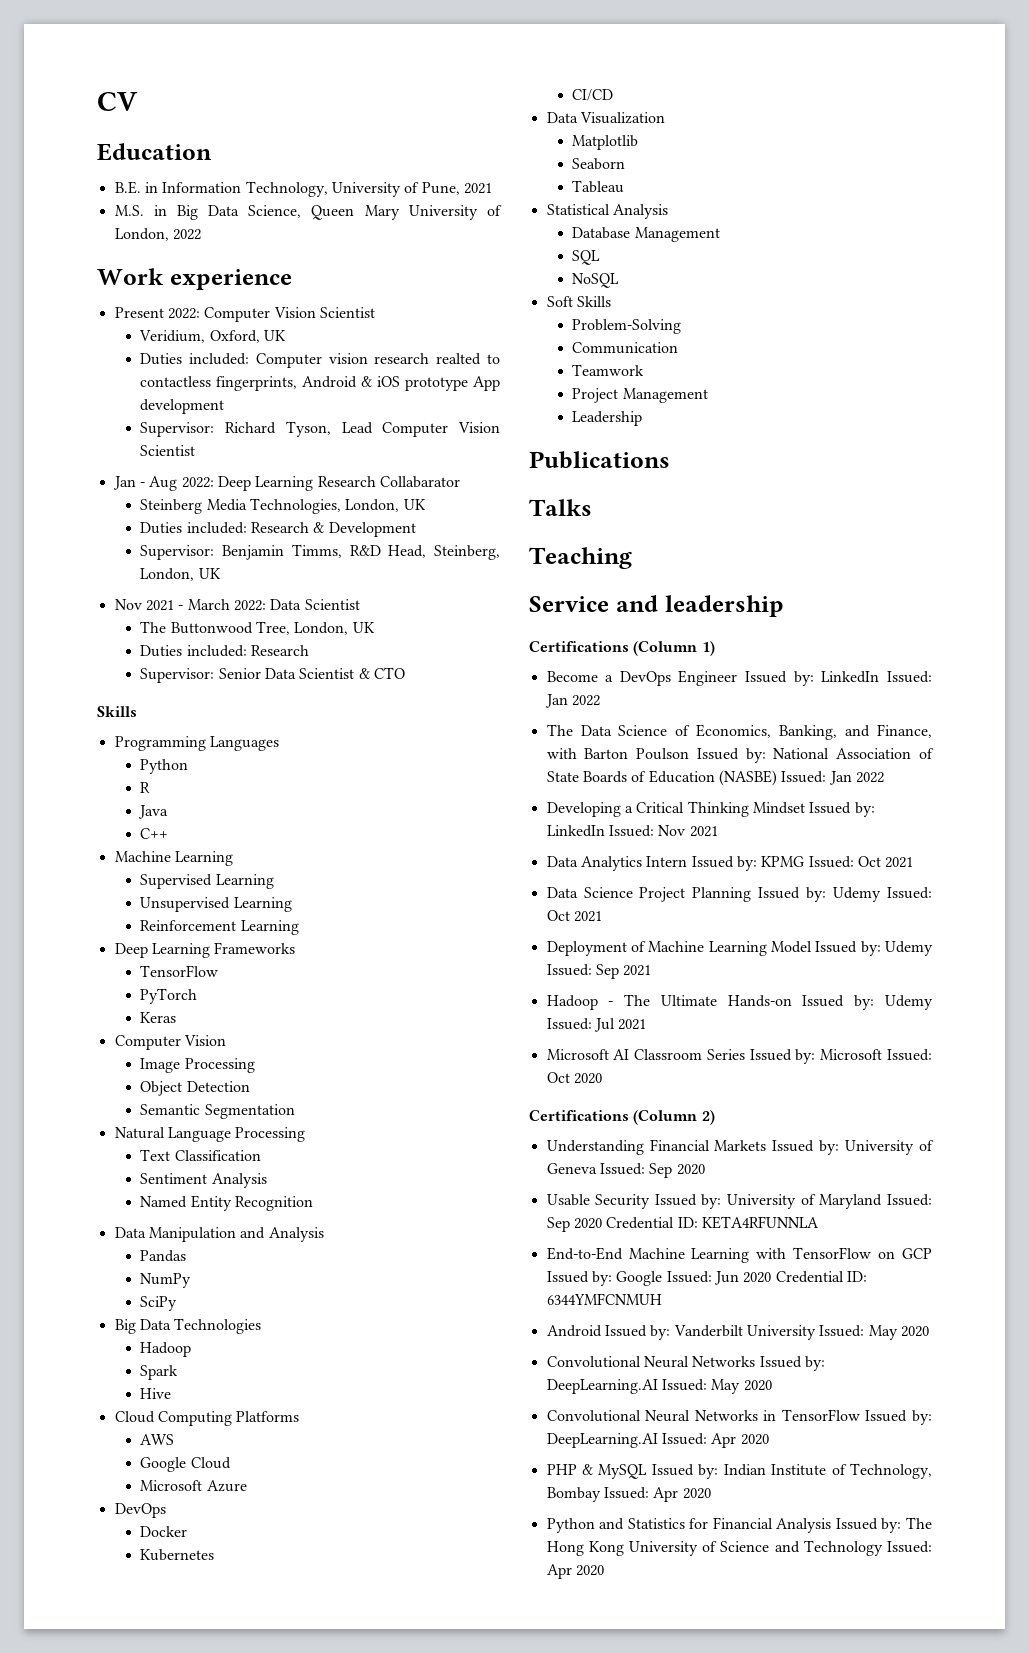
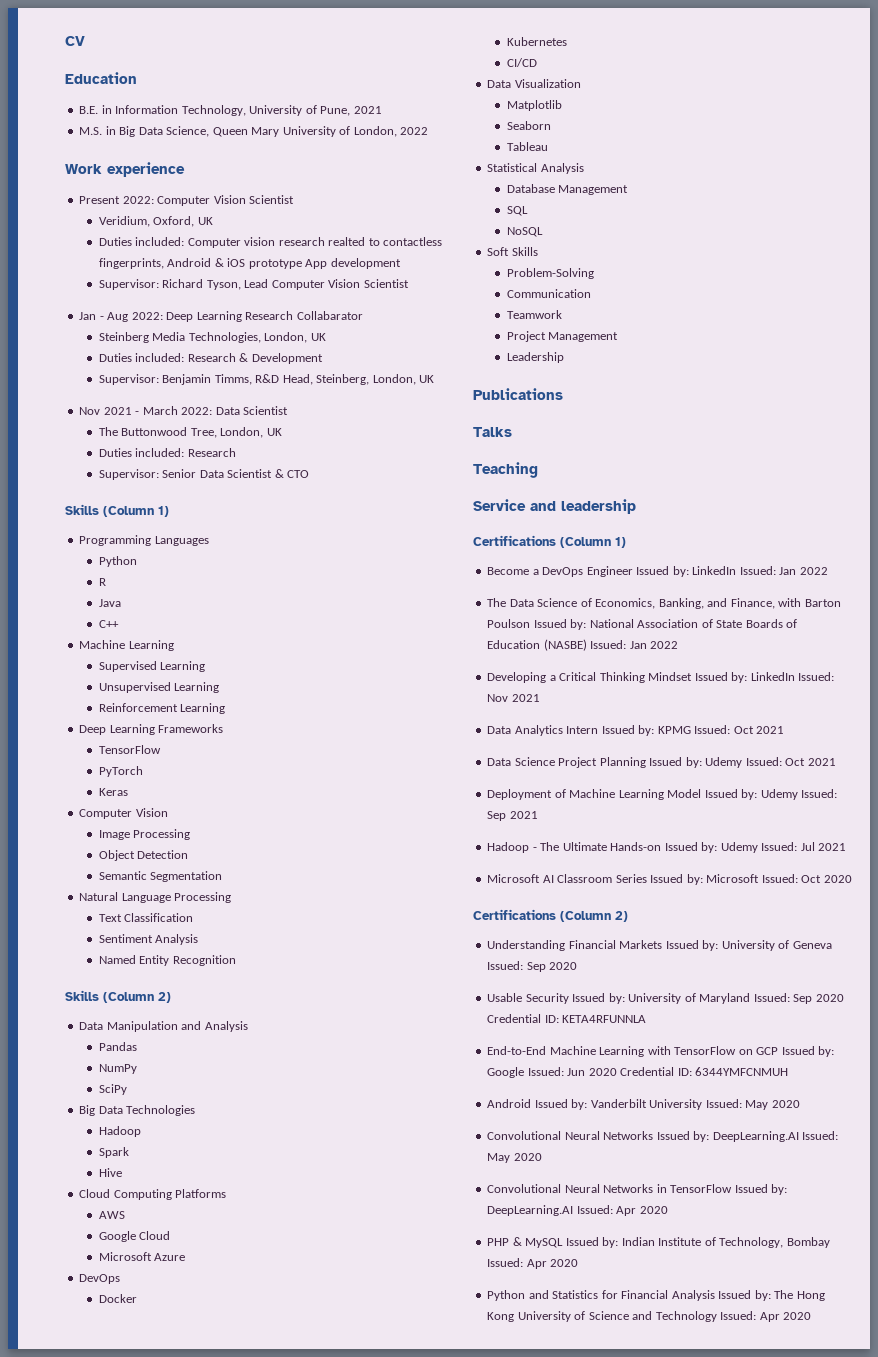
(137, 711) none -> [103,506,169,517] (Column 1)
(314, 1203) none -> [65,990,171,1003] // Skills (Column 2)

